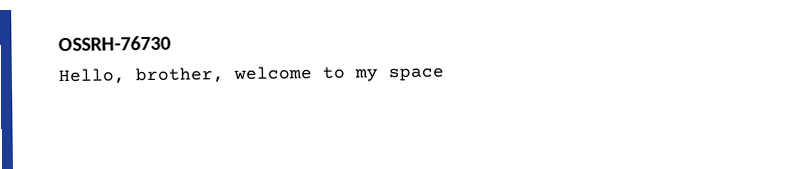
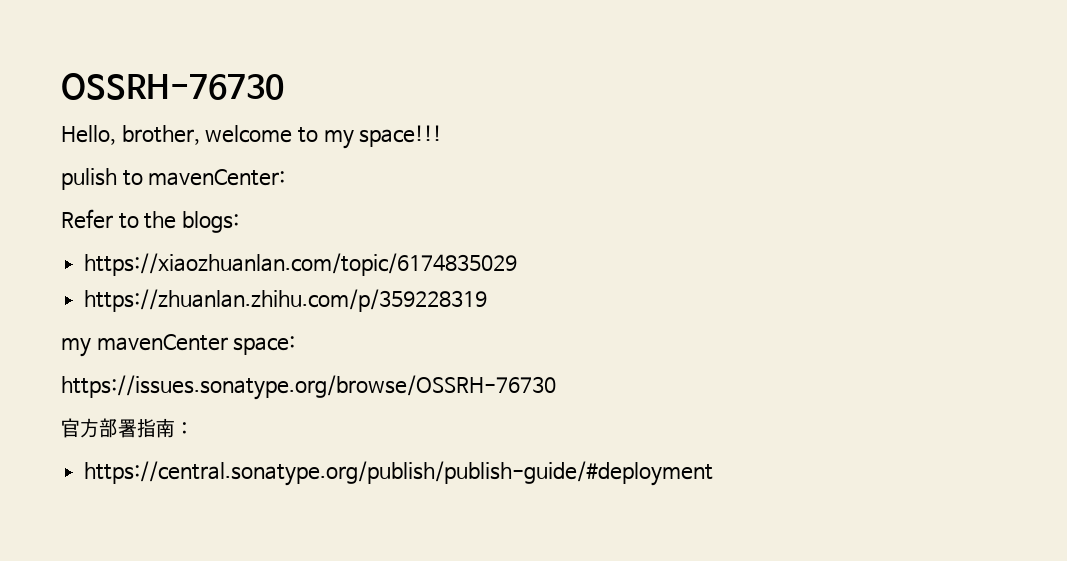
[388,67,444,82] space -> [359,125,443,147] [61,168,286,190] [61,209,240,233] [84,253,518,276] [84,289,488,312] [61,334,296,357] [61,375,556,400] [61,418,194,438] [84,461,714,486] space!!! // pulish to mavenCenter: // Refer to the blogs: // https://xiaozhuanlan.com/topic/6174835029 // https://zhuanlan.zhihu.com/p/359228319 // my mavenCenter space: // https://issues.sonatype.org/browse/OSSRH-76730 // 官方部署指南： // https://central.sonatype.org/publish/publish-guide/#deployment

